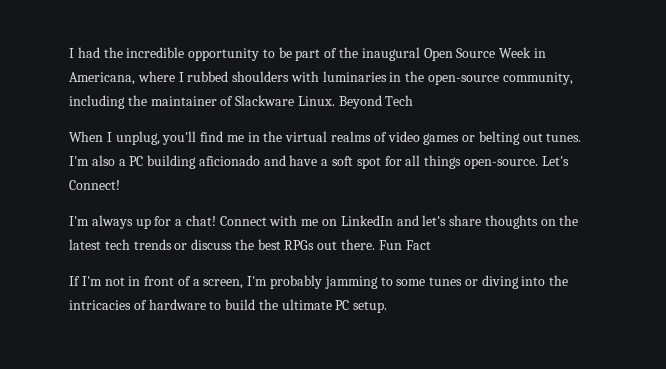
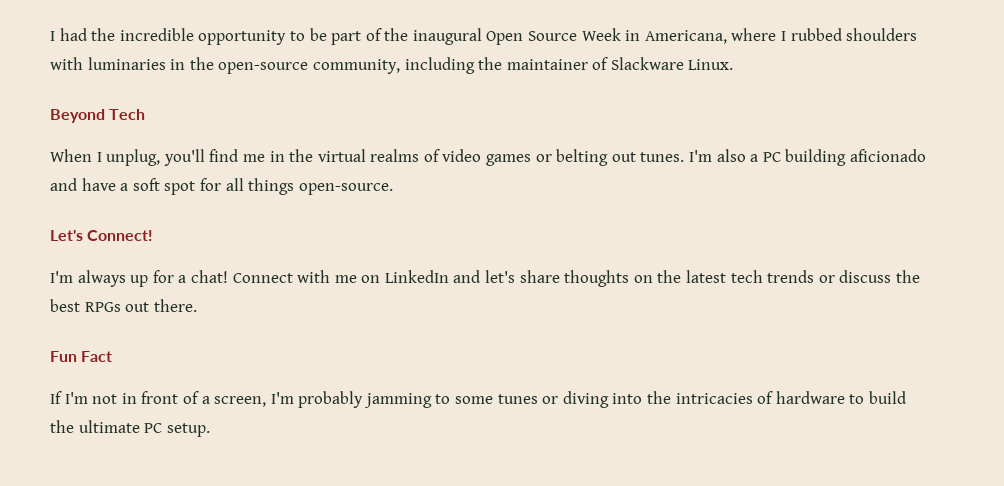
(335, 101) none -> (734, 64) //
(538, 163) none -> (393, 189) //
(376, 244) none -> (197, 305) //

